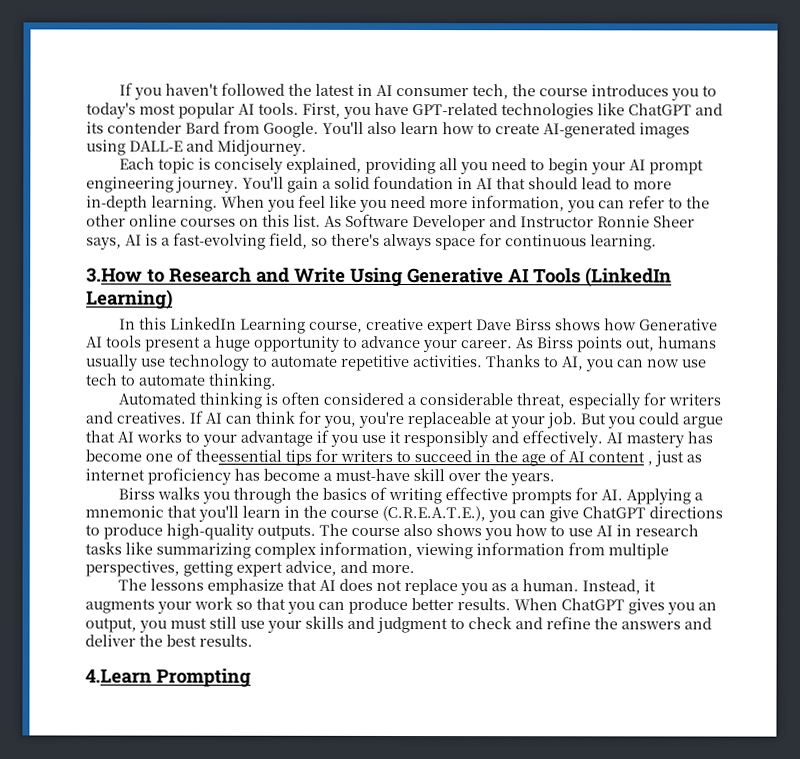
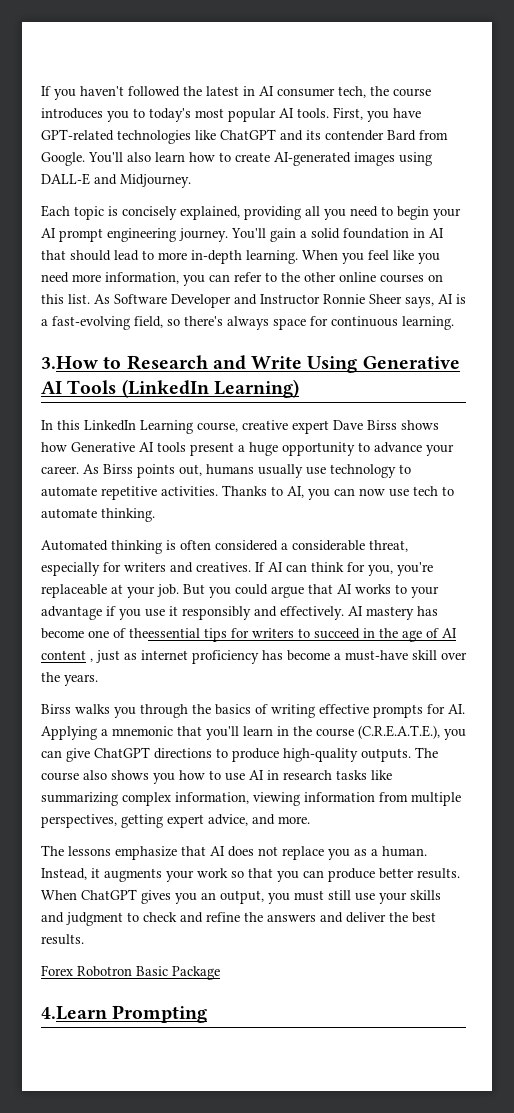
(253, 640) none -> [41,965,220,980] // Forex Robotron Basic Package

